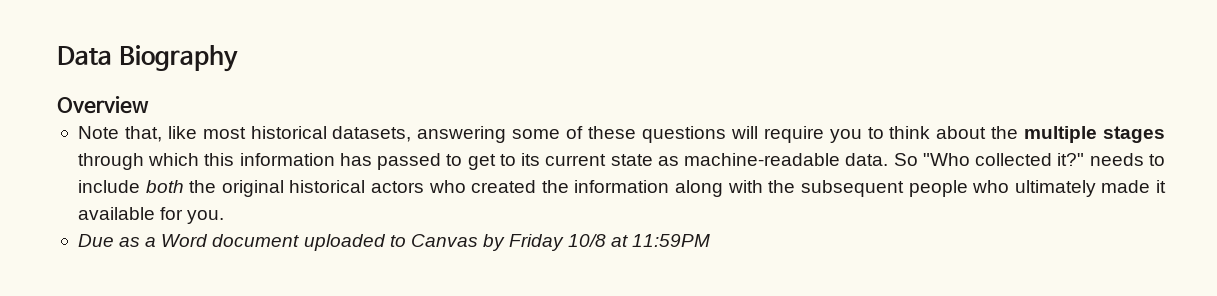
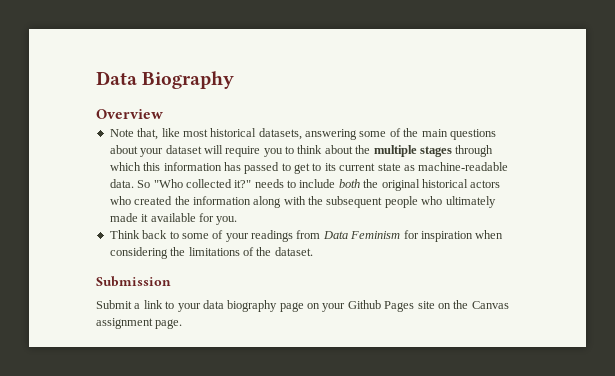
[587,126,726,143] these questions -> [403,128,496,140] [109,145,202,157] the main questions about your dataset
[77,234,711,251] Due as a Word document uploaded to Canvas by Friday 10/8 at 11:59PM -> [109,230,504,242] [109,247,313,259] [96,276,171,287] [96,300,509,312] [96,318,183,329] Think back to some of your readings from Data Feminism for inspiration when considering the limitations of the dataset. // Submission // Submit a link to your data biography page on your Github Pages site on the Canvas assignment page.

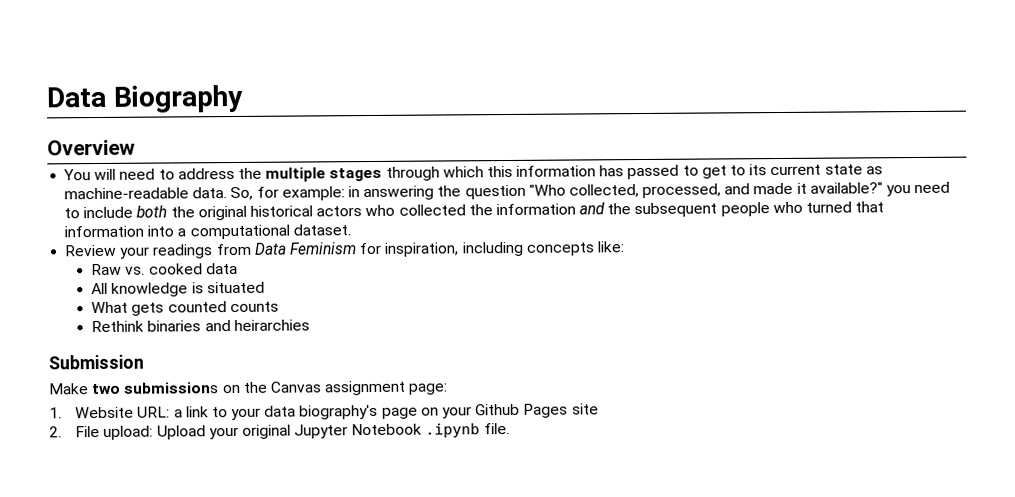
[109,128,496,140] [109,145,353,157] Note that, like most historical datasets, answering some of the main questions about your dataset will require you to think about -> [63,167,235,181] You will need to address
[137,179,284,188] So "Who collected it?" needs -> [230,181,951,201] So, for example: in answering the question "Who collected, processed, and made it available?" you need
[134,196,173,205] created -> [398,204,466,216] collected
[253,196,306,208] along with -> [579,202,606,215] and
[445,196,496,208] [109,213,238,225] [109,230,224,239] ultimately made it available for you. // Think back to some of -> [806,201,885,213] [64,224,351,240] [64,244,118,257] turned that information into a computational dataset. // Review
[420,230,504,242] [109,247,313,259] [96,276,171,287] [96,300,132,309] inspiration when considering the limitations of the dataset. // Submission // Submit -> [384,241,625,257] [91,262,238,276] [91,281,265,297] [91,301,279,316] [91,319,310,333] [48,354,144,370] [48,380,449,396] [49,406,171,419] inspiration, including concepts like: // Raw vs. cooked data // All knowledge is situated // What gets counted counts // Rethink binaries and heirarchies // Submission // Make two submissions on the Canvas assignment page: // 1. Website URL:
[227,300,278,312] biography -> [299,404,379,420] biography's
[437,300,509,309] [96,318,183,329] on the Canvas assignment page. -> [49,422,510,440] // 2. File upload: Upload your original Jupyter Notebook .ipynb file.

